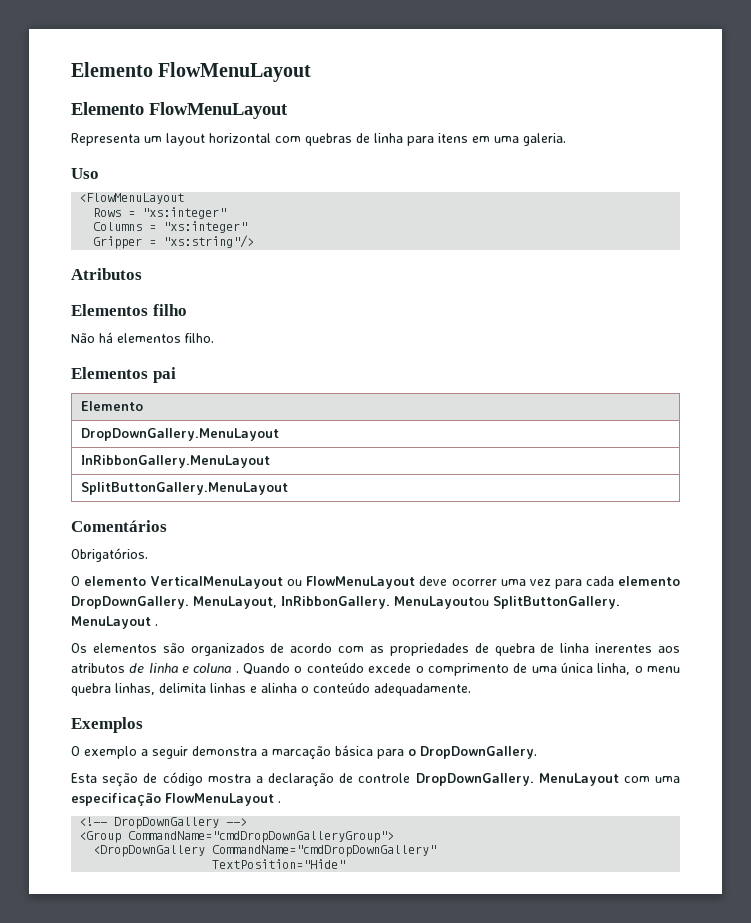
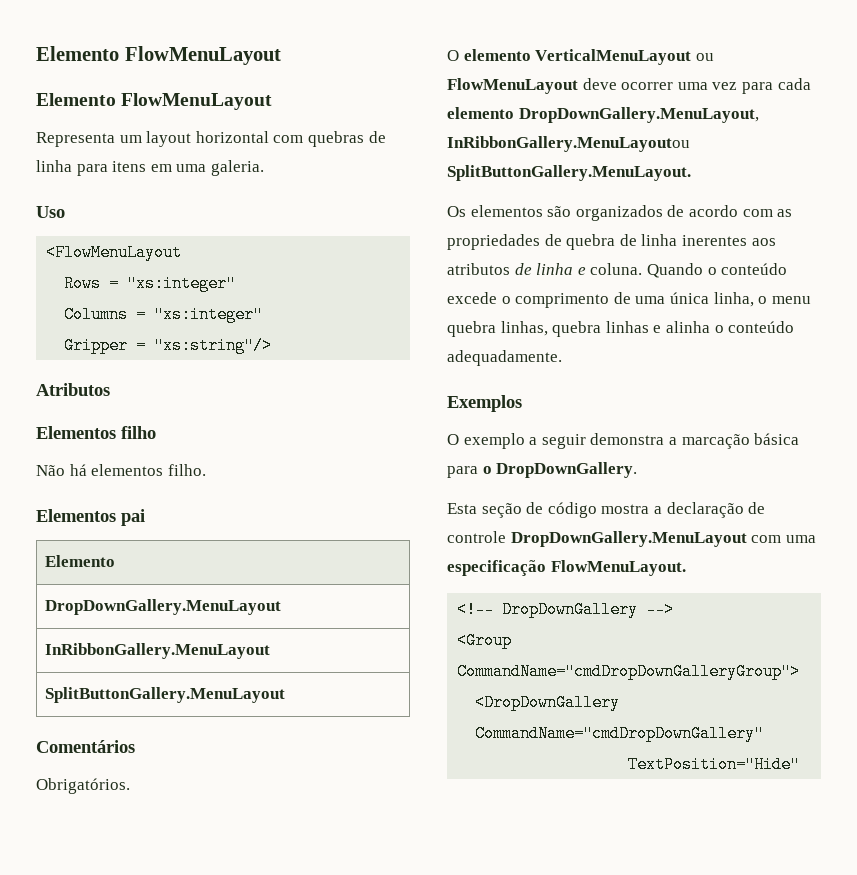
[71,596,620,609] [71,616,158,629] DropDownGallery. MenuLayout, InRibbonGallery. MenuLayoutou SplitButtonGallery. MenuLayout . -> [518,107,759,123] [447,136,690,152] [447,165,691,181] DropDownGallery.MenuLayout, InRibbonGallery.MenuLayoutou SplitButtonGallery.MenuLayout.
[193,663,239,673] coluna . -> [590,263,643,275] coluna.
[159,683,206,693] delimita -> [552,321,602,337] quebra
[415,773,619,786] DropDownGallery. MenuLayout -> [510,531,747,547] DropDownGallery.MenuLayout
[165,793,281,806] FlowMenuLayout . -> [550,560,686,576] FlowMenuLayout.

